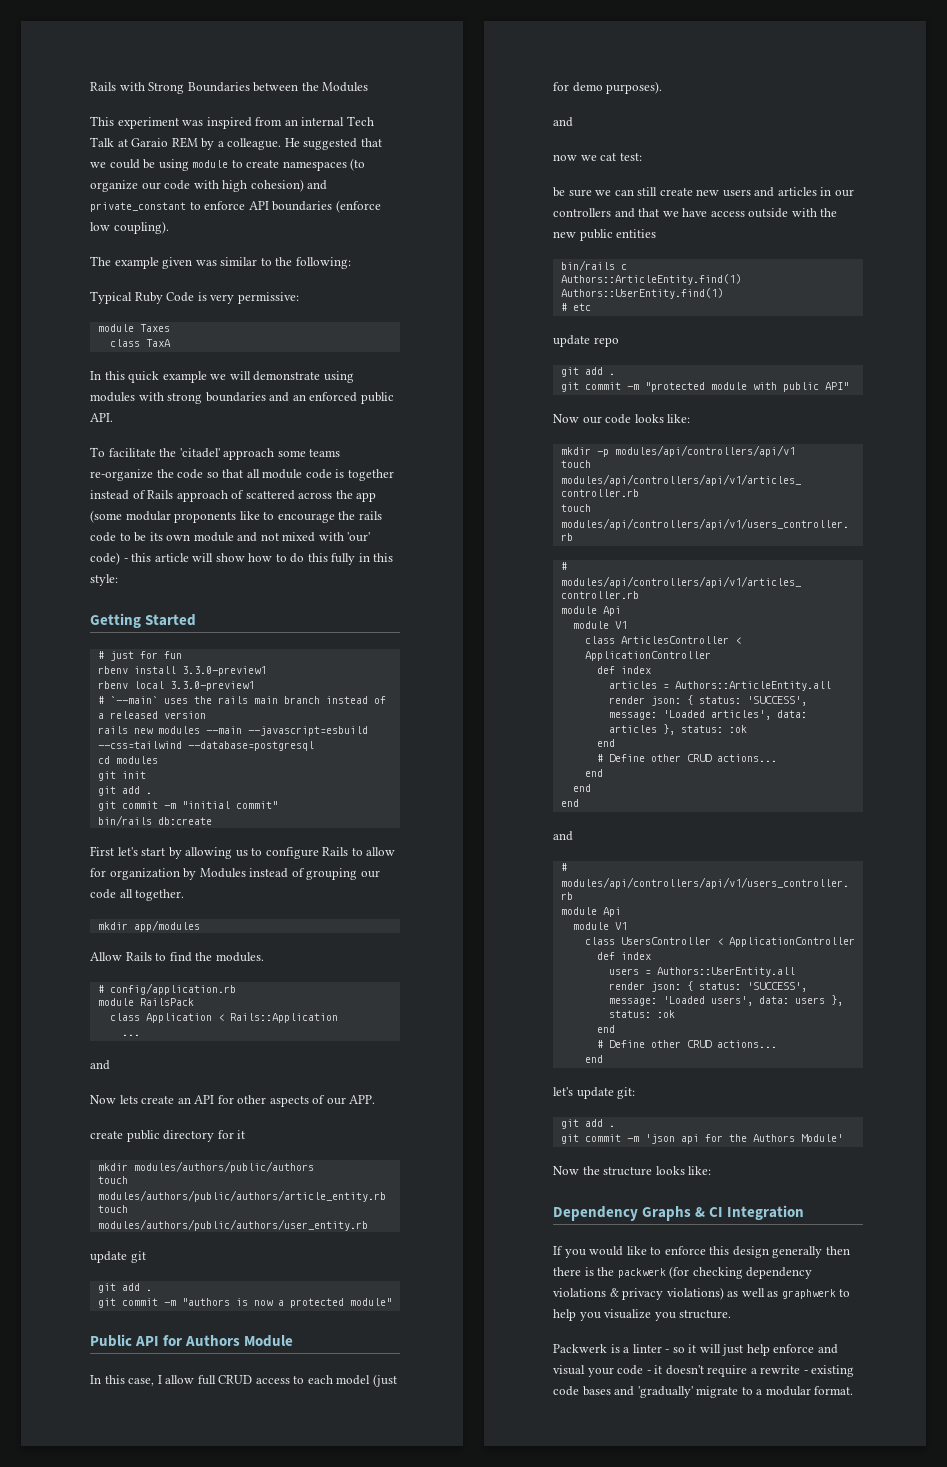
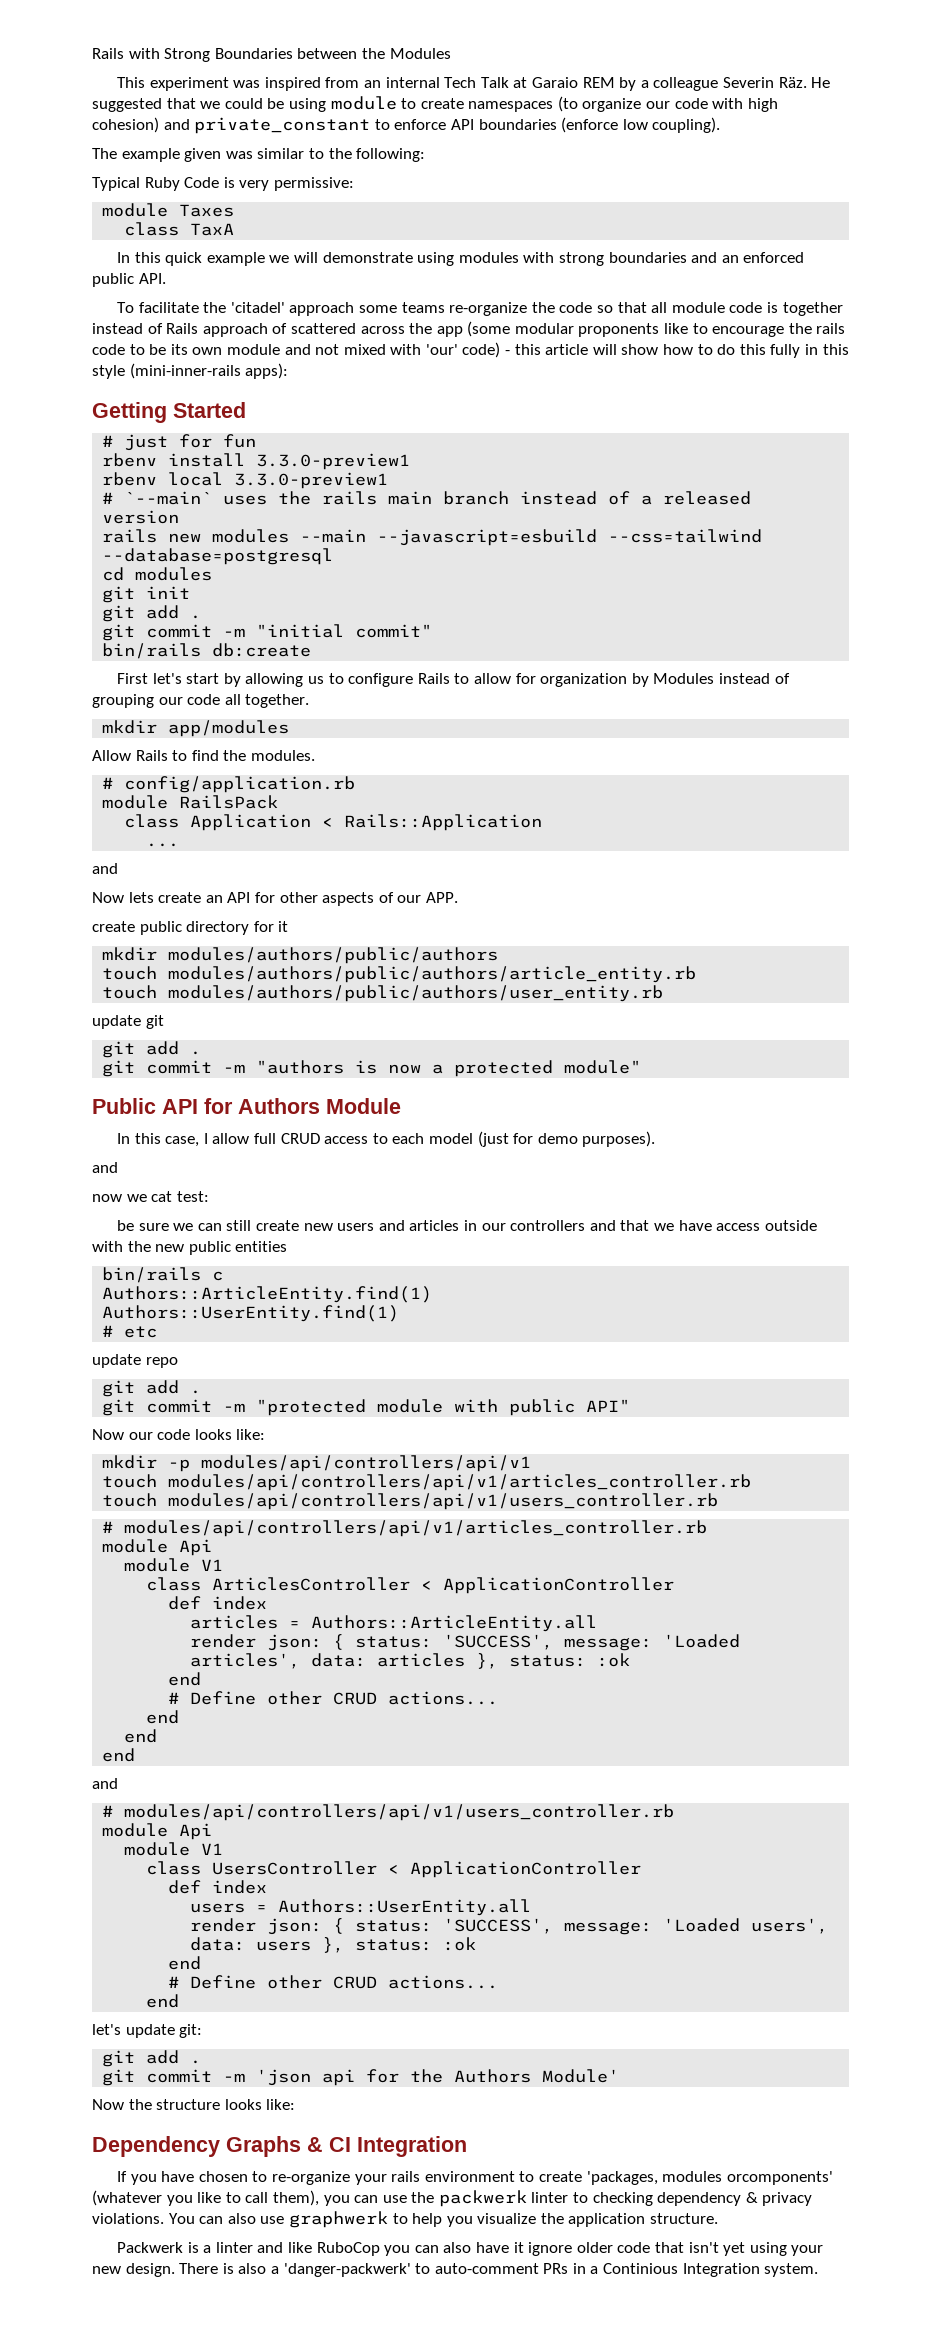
[227,138,282,150] colleague. -> [653,77,807,91] colleague Severin Räz.
[90,574,118,586] style: -> [92,363,289,379] style (mini-inner-rails apps):
[589,1246,850,1258] [553,1266,690,1279] would like to enforce this design generally then there is the packwerk (for -> [161,2171,833,2185] [92,2190,589,2207] have chosen to re-organize your rails environment to create 'packages, modules orcomponents' (whatever you like to call them), you can use the packwerk linter to
[553,1288,606,1297] violations -> (742, 2199) none
[666,1287,779,1300] violations) as well as -> [92,2213,285,2224] violations. You can also use
[654,1312,676,1321] you -> [540,2213,646,2227] the application
[665,1344,838,1356] [553,1365,855,1377] [553,1386,854,1398] - so it will just help enforce and visual your code - it doesn't require a rewrite - existing code bases and 'gradually' migrate to a modular format. -> [257,2242,824,2256] [92,2263,819,2277] and like RuboCop you can also have it ignore older code that isn't yet using your new design. There is also a 'danger-packwerk' to auto-comment PRs in a Continious Integration system.

